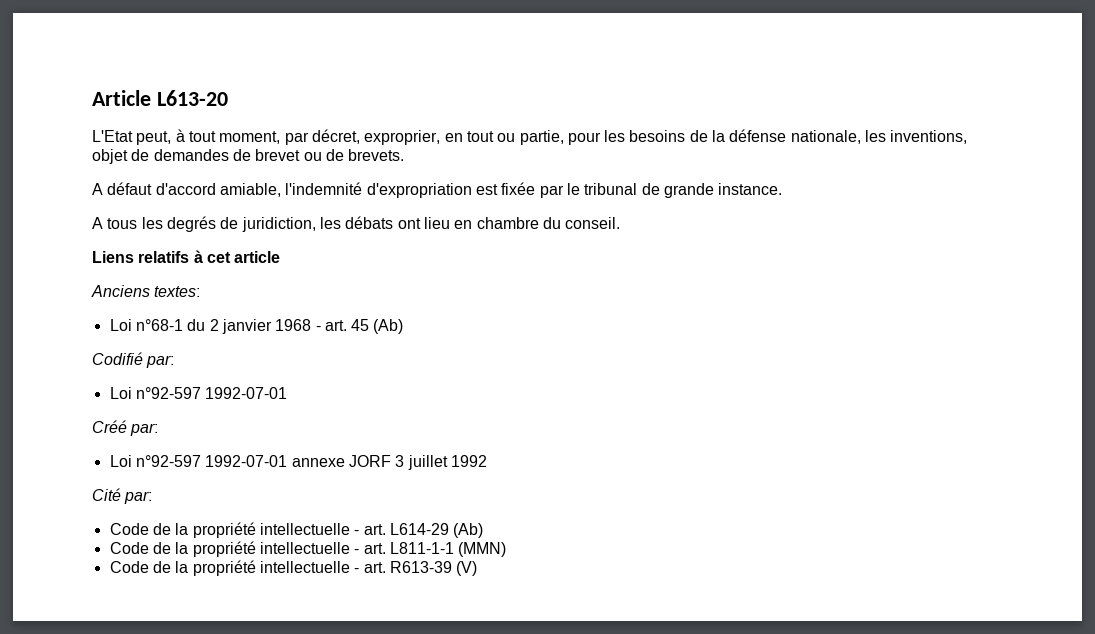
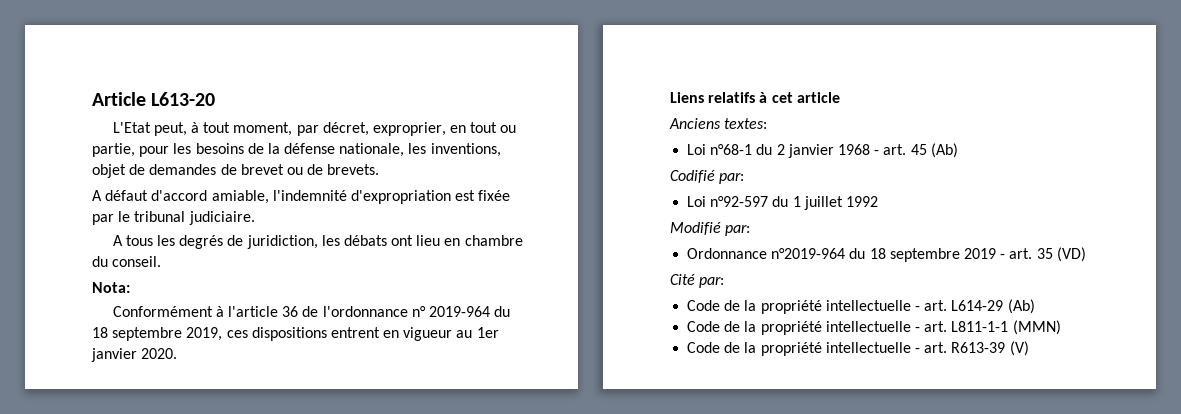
[641,183,783,198] de grande instance. -> [188,211,255,225] judiciaire.
(621, 223) none -> [92,282,130,293] [112,306,511,317] [92,327,499,341] [91,348,178,362] // Nota: // Conformément à l'article 36 de l'ordonnance n° 2019-964 du 18 septembre 2019, ces dispositions entrent en vigueur au 1er janvier 2020.
[205,387,288,399] [92,420,159,436] [109,455,487,470] 1992-07-01 // Créé par: // Loi n°92-597 1992-07-01 annexe JORF 3 juillet 1992 -> [772,196,878,210] [670,222,751,236] [687,247,1086,262] du 1 juillet 1992 // Modifié par: // Ordonnance n°2019-964 du 18 septembre 2019 - art. 35 (VD)

